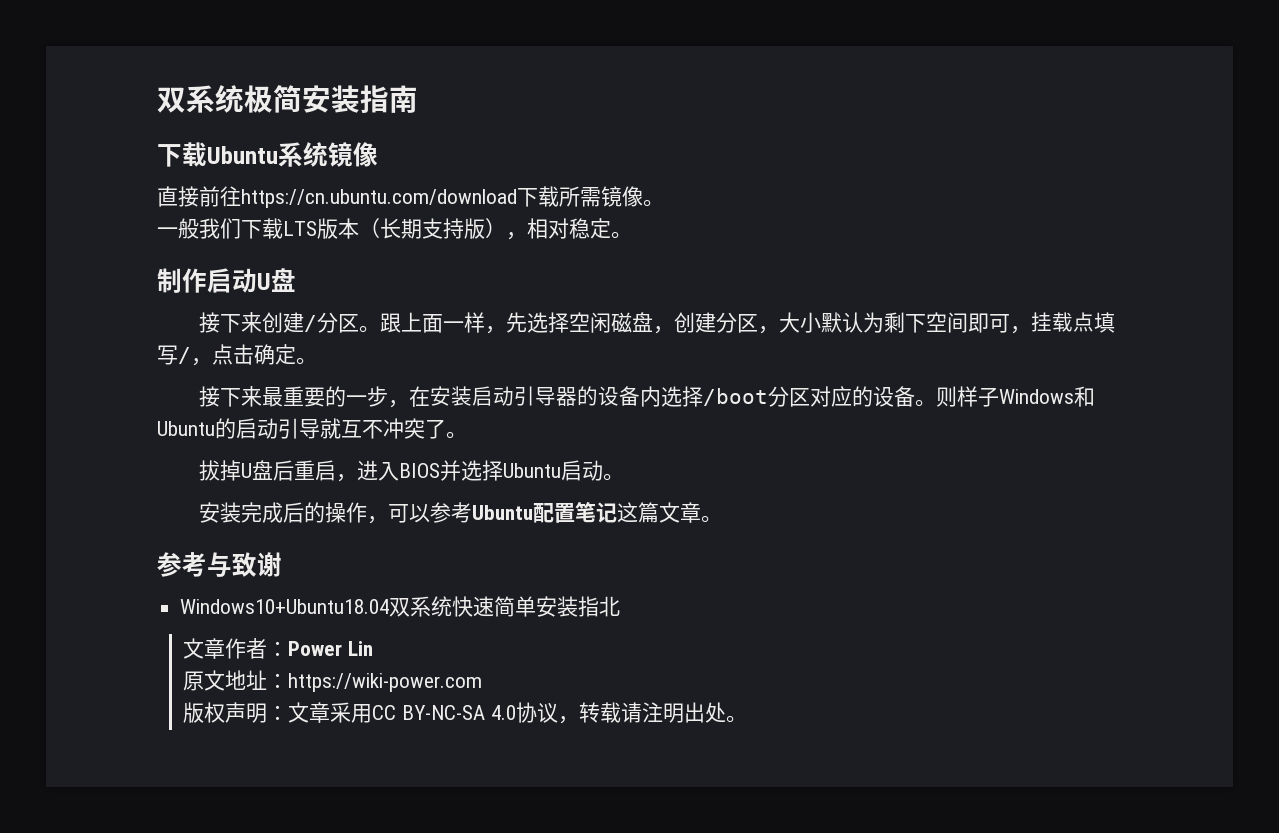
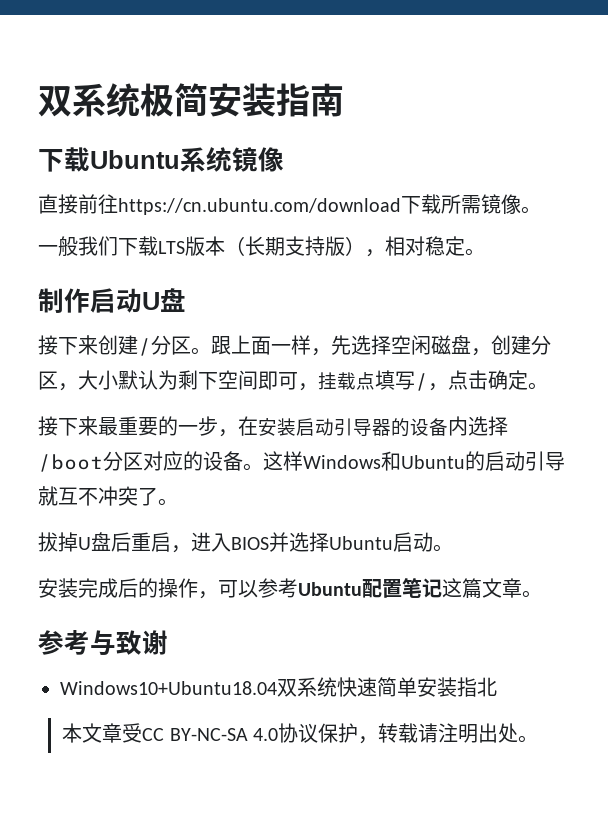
[935,386,999,407] 则样子 -> [263,451,303,471] 这样
[183,638,373,659] [183,670,483,692] [183,702,373,723] 文章作者：Power Lin // 原文地址：https://wiki-power.com // 版权声明：文章采用 -> [62,723,143,743] 本文章受
(558, 712) none -> [318,723,359,743] 保护

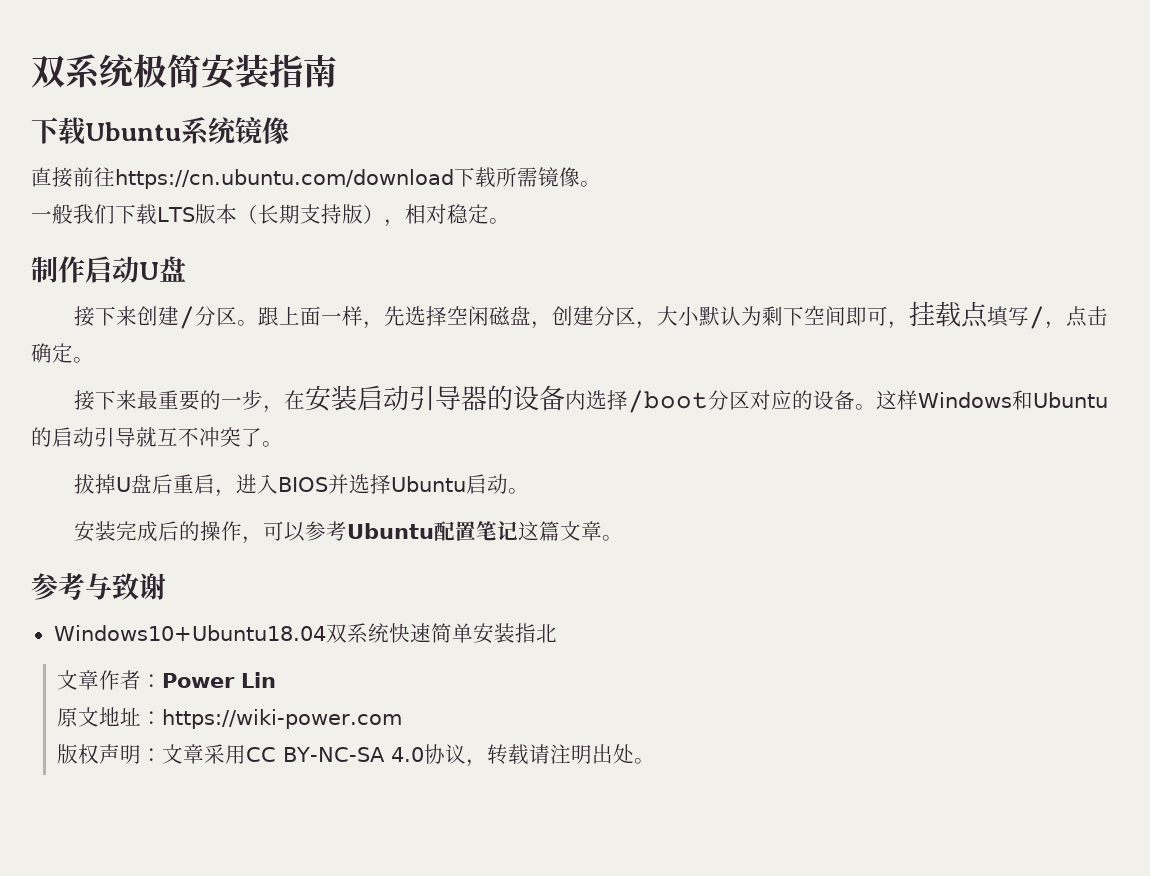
[62,723,143,743] 本文章受 -> [57,670,277,690] [57,707,403,729] [57,744,247,764] 文章作者：Power Lin // 原文地址：https://wiki-power.com // 版权声明：文章采用
[318,723,359,743] 保护 -> (467, 754) none

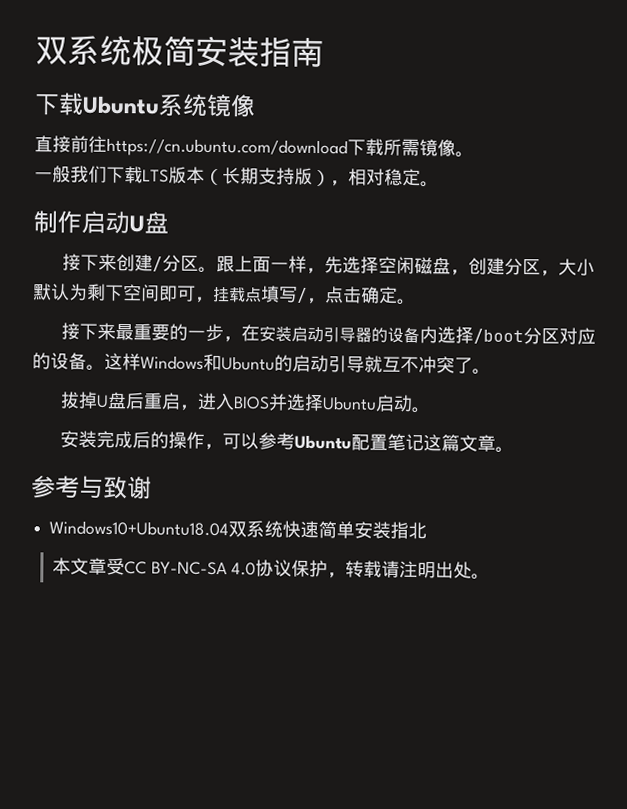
[57,670,277,690] [57,707,403,729] [57,744,247,764] 文章作者：Power Lin // 原文地址：https://wiki-power.com // 版权声明：文章采用 -> [52,557,126,576] 本文章受
(467, 754) none -> [290,559,328,578] 保护

